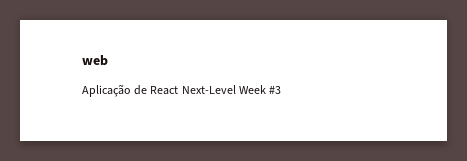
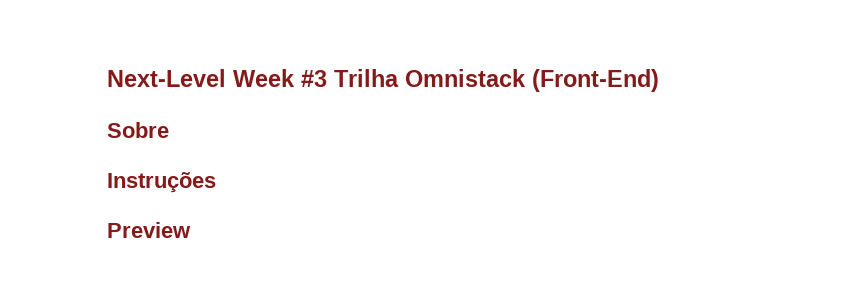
[82,55,108,66] [82,84,282,97] web // Aplicação de React Next-Level Week #3 -> [107,69,659,92] [107,122,169,138] [107,172,216,193] [107,222,191,238] Next-Level Week #3 Trilha Omnistack (Front-End) // Sobre // Instruções // Preview

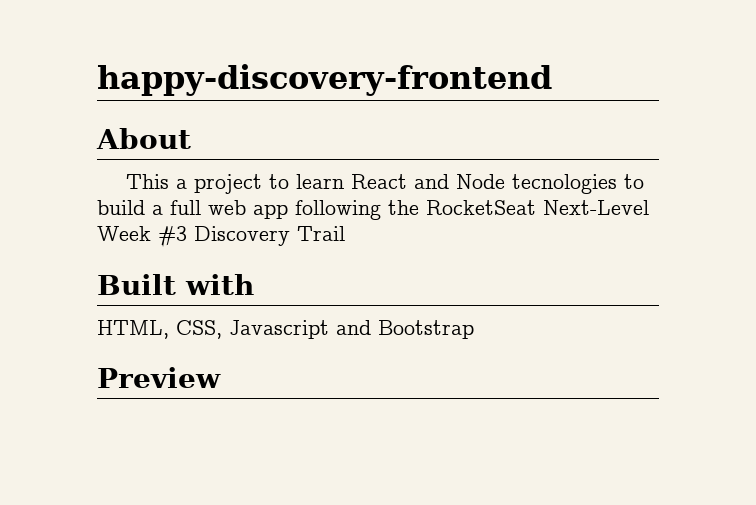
[107,69,659,92] [107,122,169,138] [107,172,216,193] Next-Level Week #3 Trilha Omnistack (Front-End) // Sobre // Instruções -> [97,64,552,96] [96,128,191,149] [126,174,645,194] [97,200,649,220] [97,226,345,248] [97,274,254,295] [97,320,474,339] happy-discovery-frontend // About // This a project to learn React and Node tecnologies to build a full web app following the RocketSeat Next-Level Week #3 Discovery Trail // Built with // HTML, CSS, Javascript and Bootstrap

